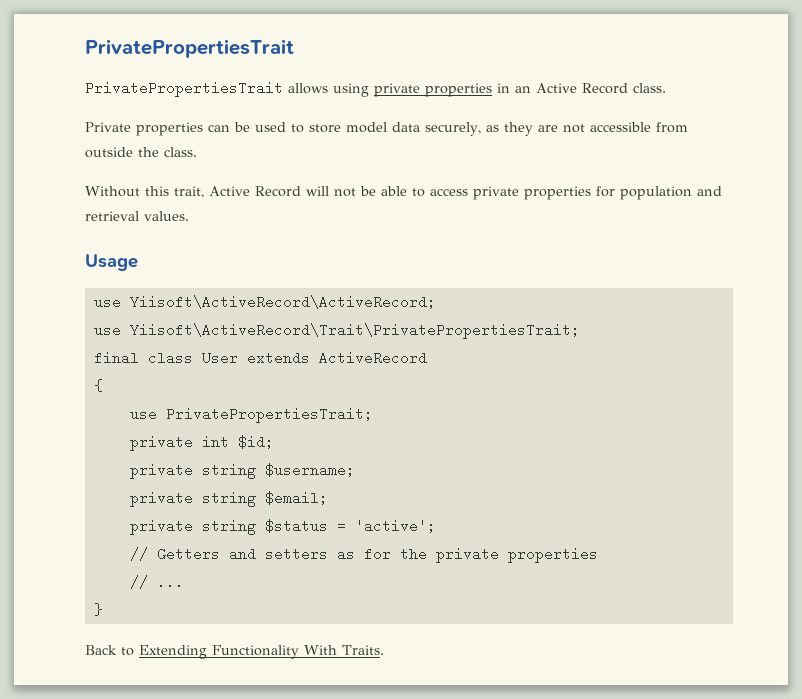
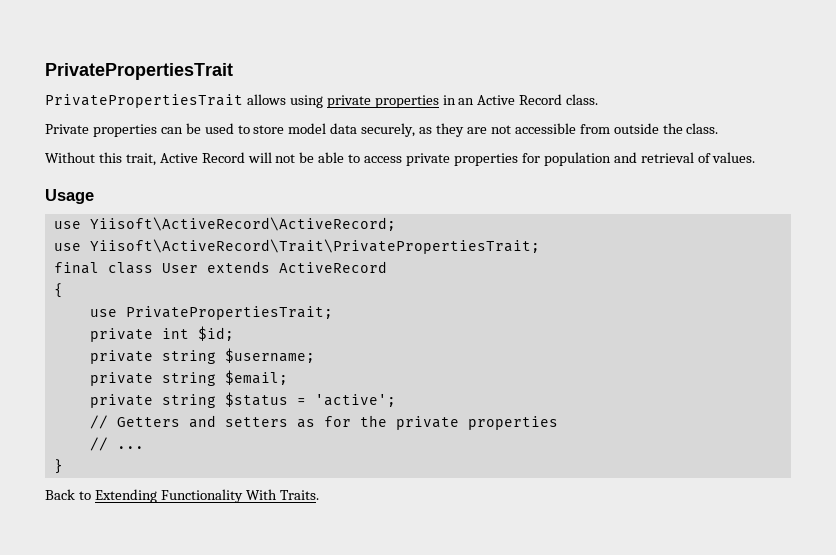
(139, 216) none -> [697,153,711,163] of

